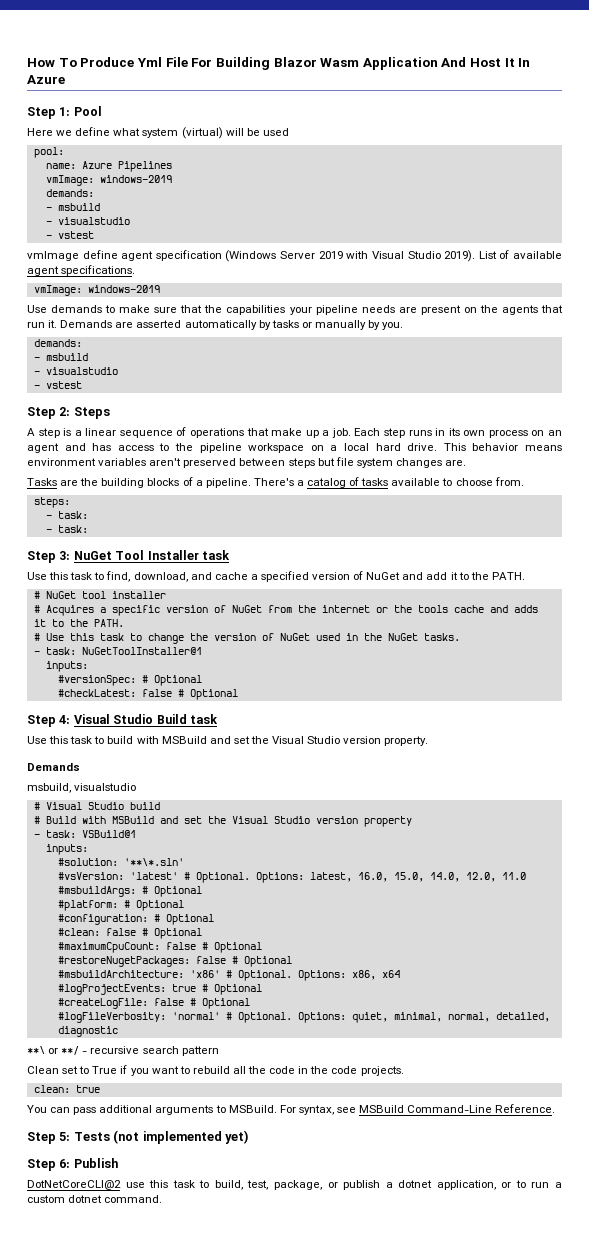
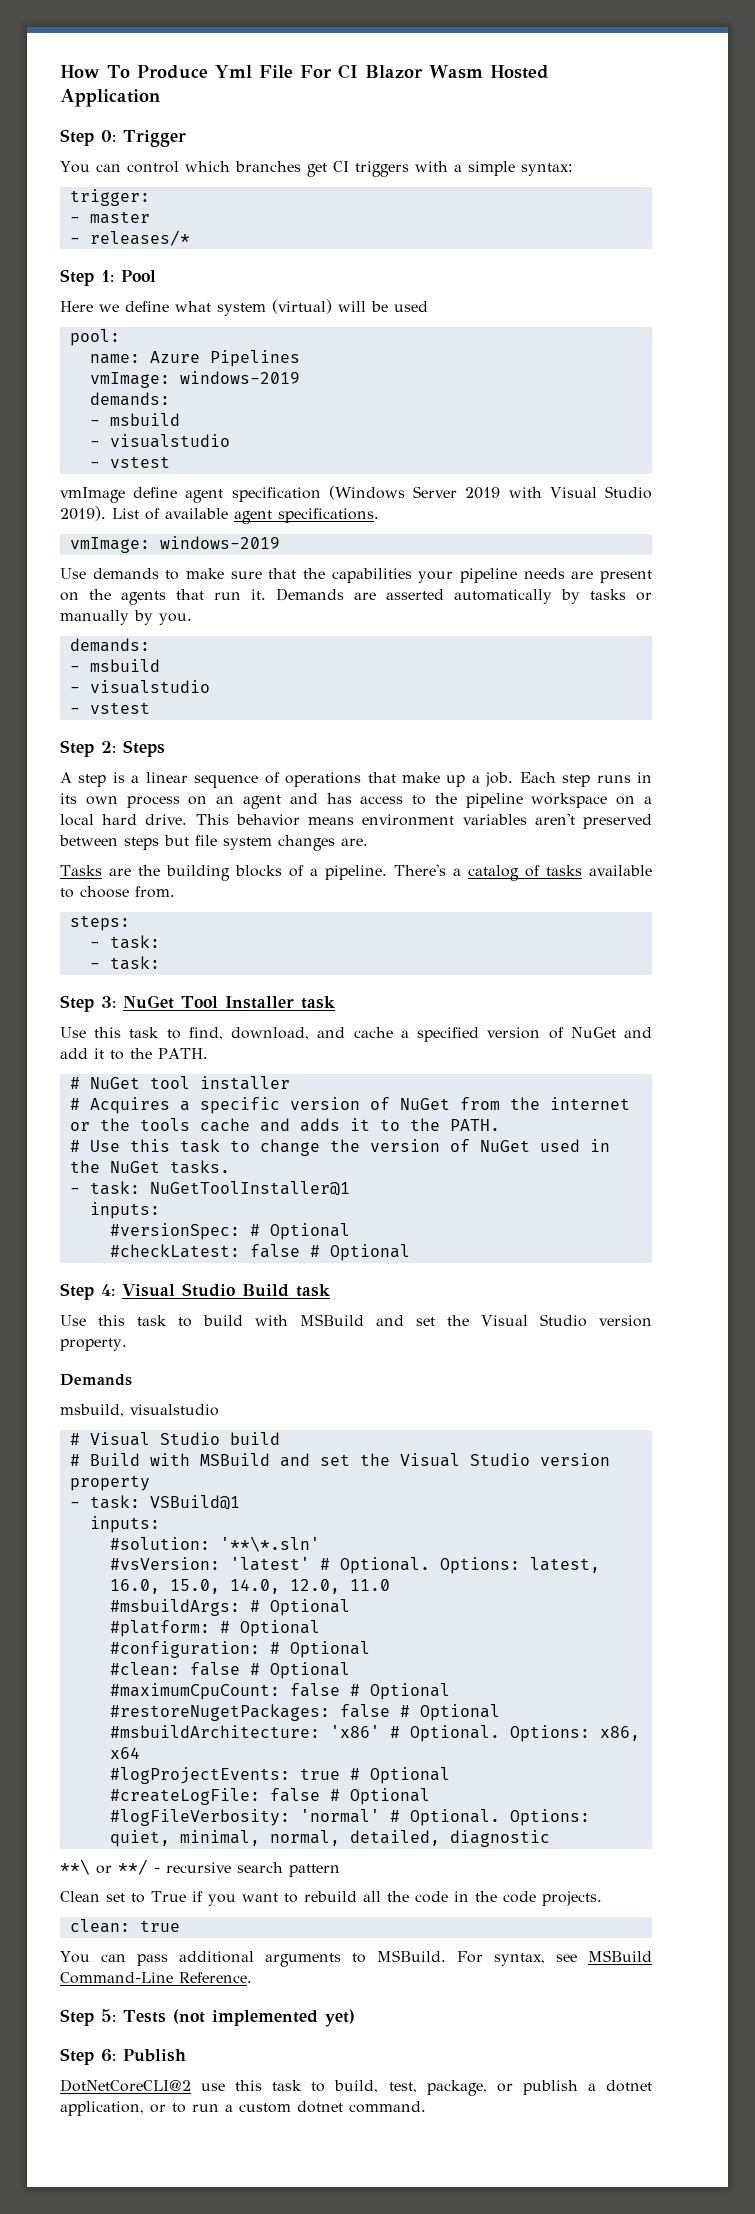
[215,57,270,70] Building -> [337,64,358,79] CI
(360, 62) none -> [489,65,549,79] Hosted
[441,57,531,67] [27,75,65,84] And Host It In Azure -> [60,129,186,147] [60,161,573,177] [69,189,150,206] [69,211,150,224] [69,230,190,246] // Step 0: Trigger // You can control which branches get CI triggers with a simple syntax: // trigger: // - master // - releases/*

